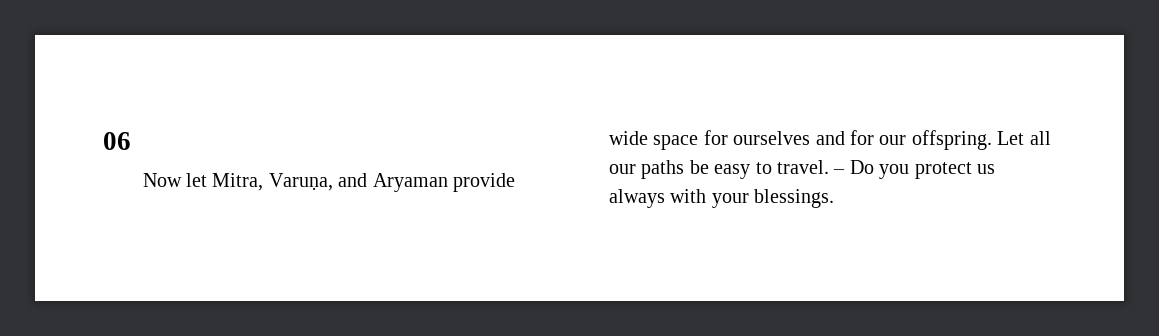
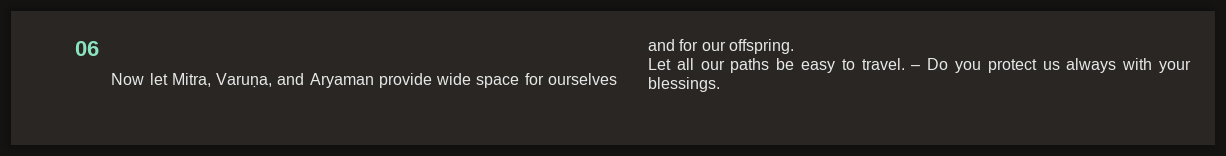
(992, 140) none -> (794, 46) //

